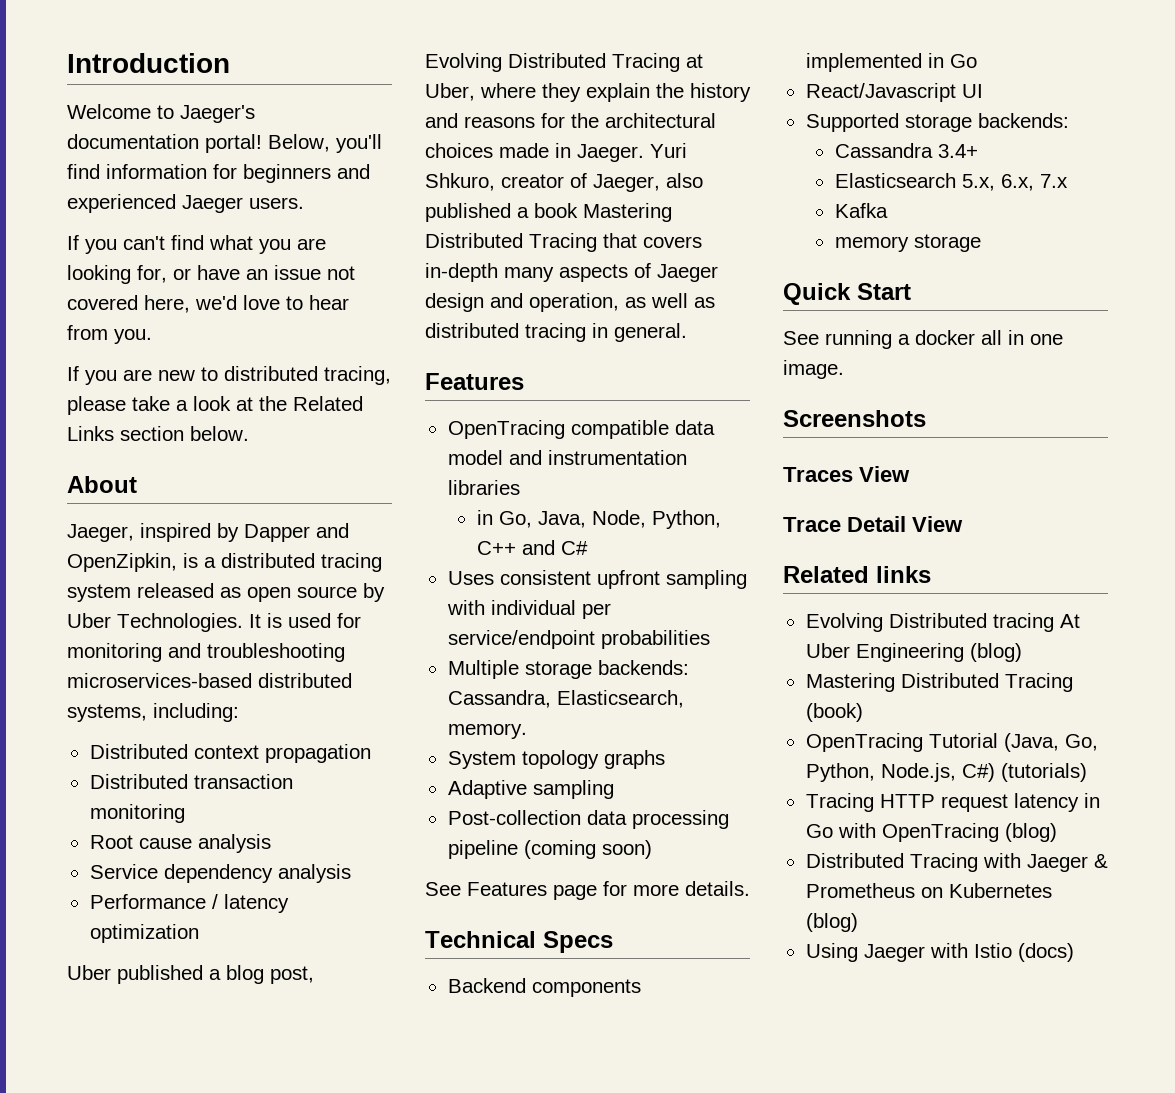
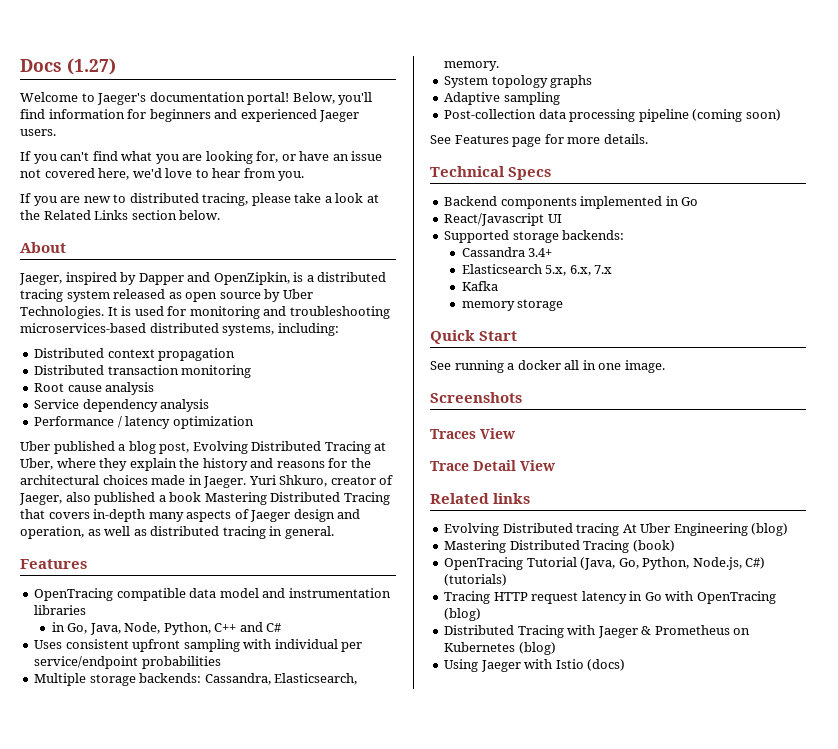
[67,53,230,73] Introduction -> [20,58,116,75] Docs (1.27)

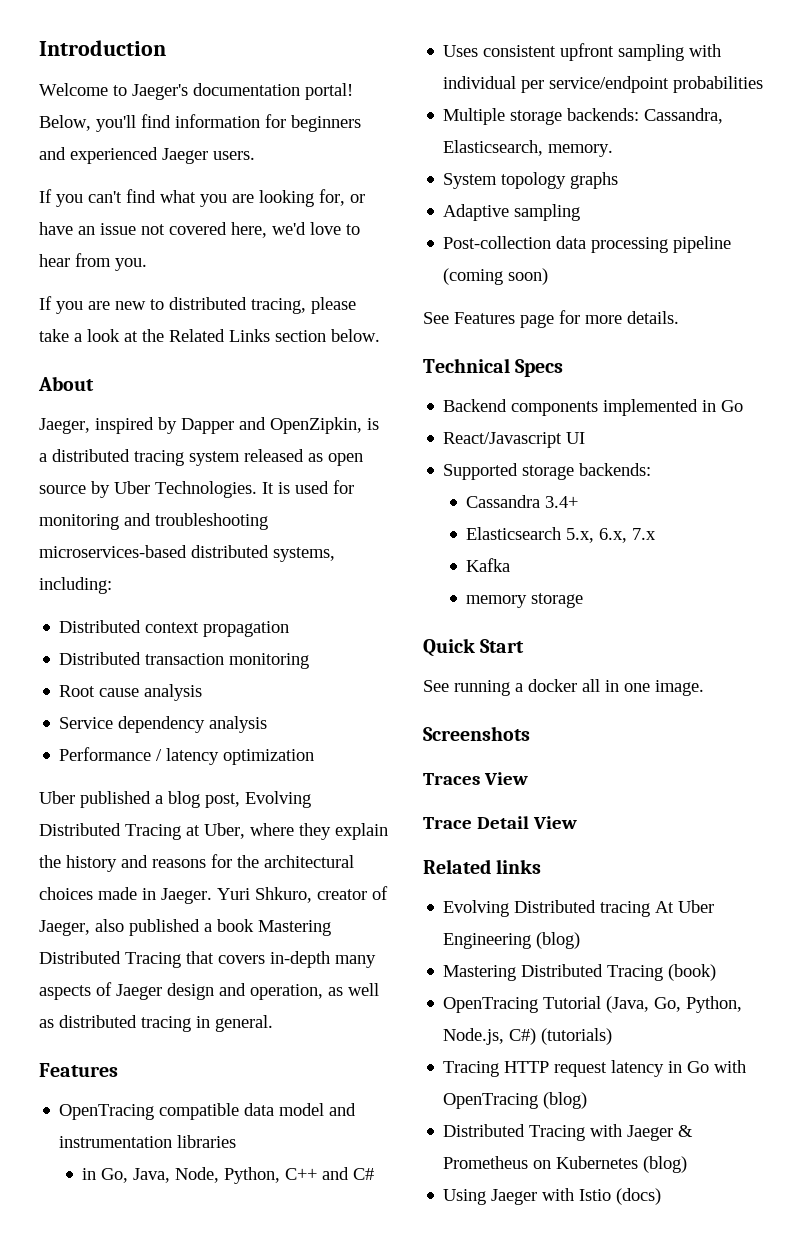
[20,58,116,75] Docs (1.27) -> [39,40,166,56] Introduction

